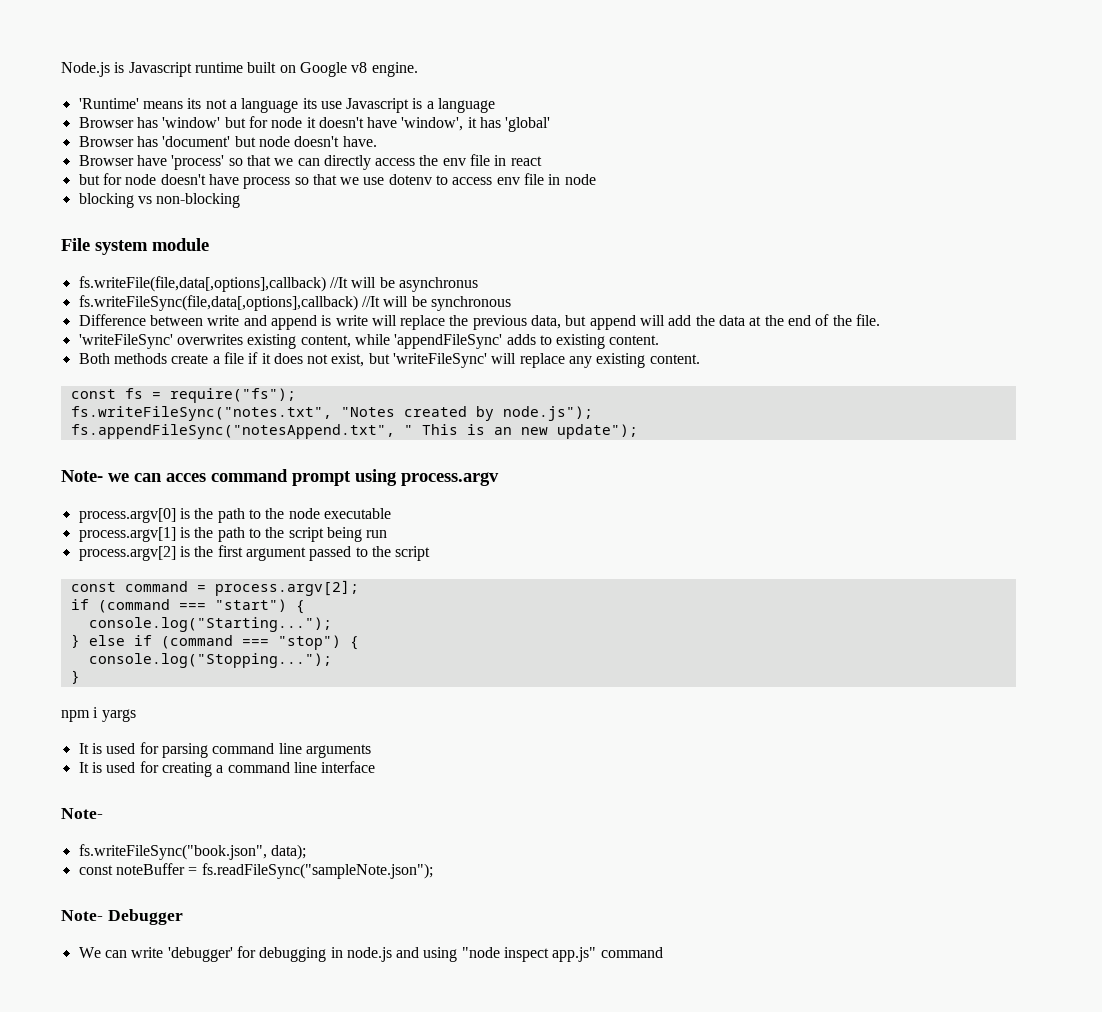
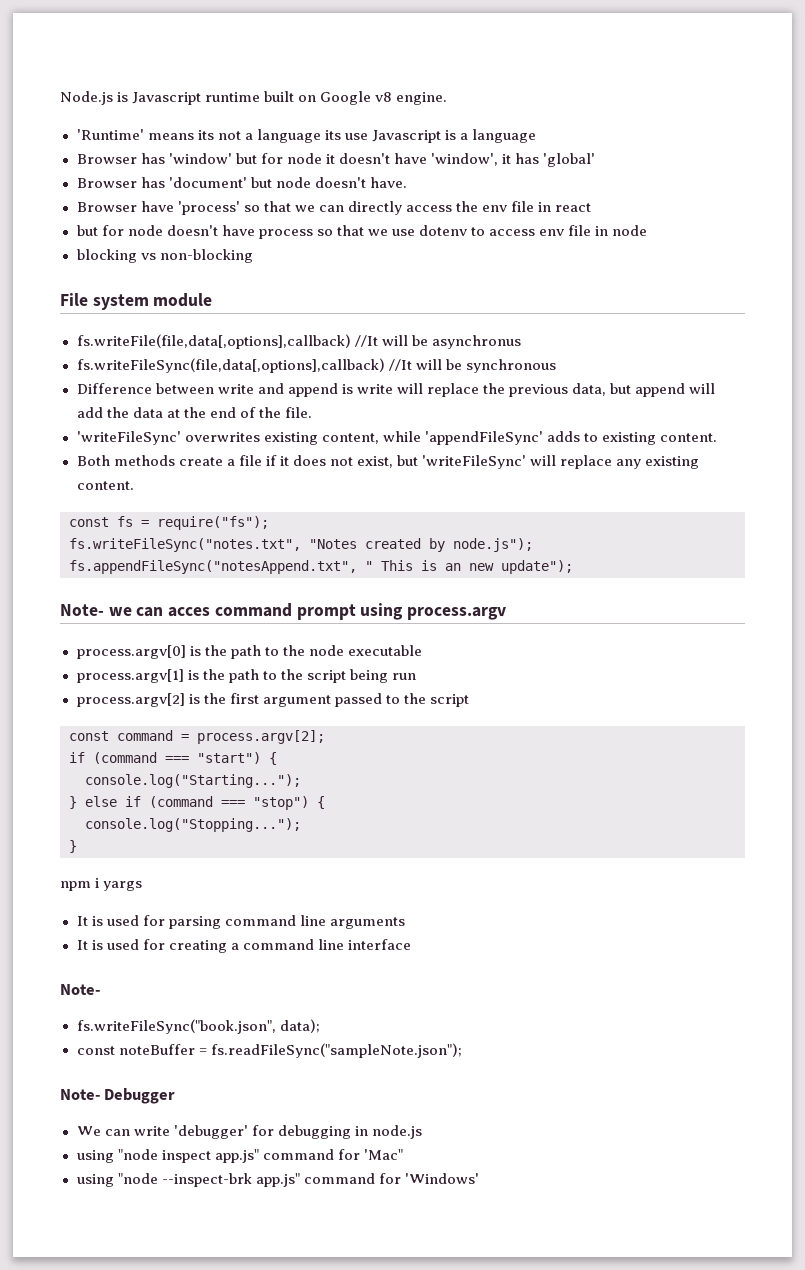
[396,947,420,958] and -> (422, 1132) //
(663, 952) none -> [337,1149,403,1160] [76,1173,479,1187] for 'Mac" // using "node --inspect-brk app.js" command for 'Windows'

